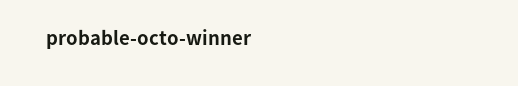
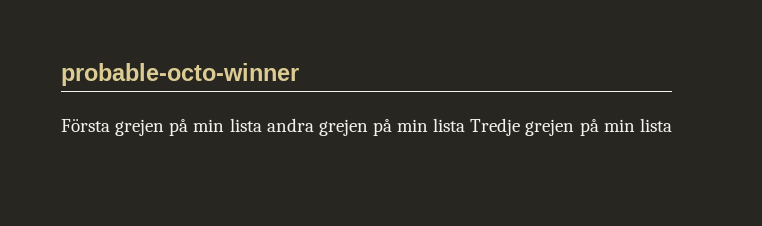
(252, 39) none -> [61,118,672,136] // Första grejen på min lista andra grejen på min lista Tredje grejen på min lista

